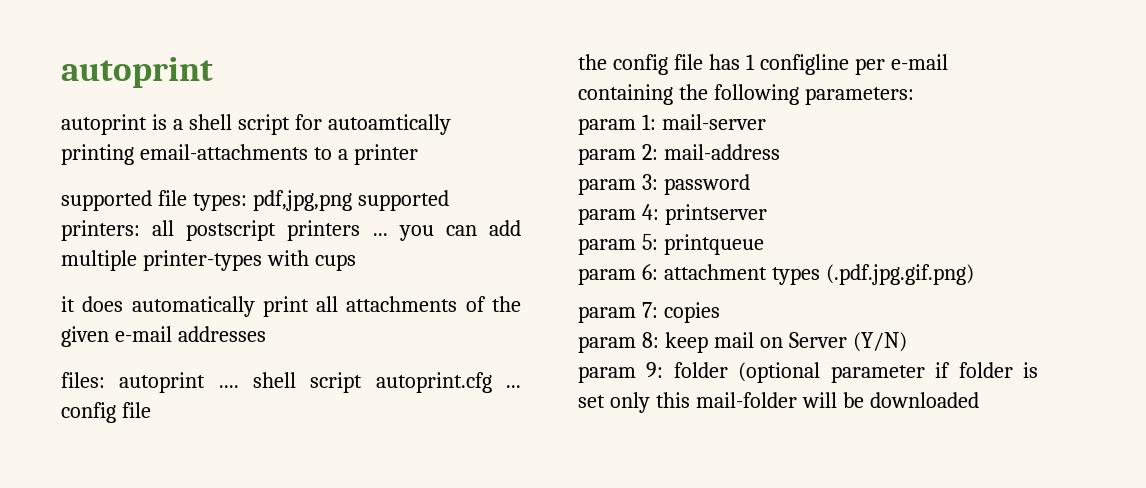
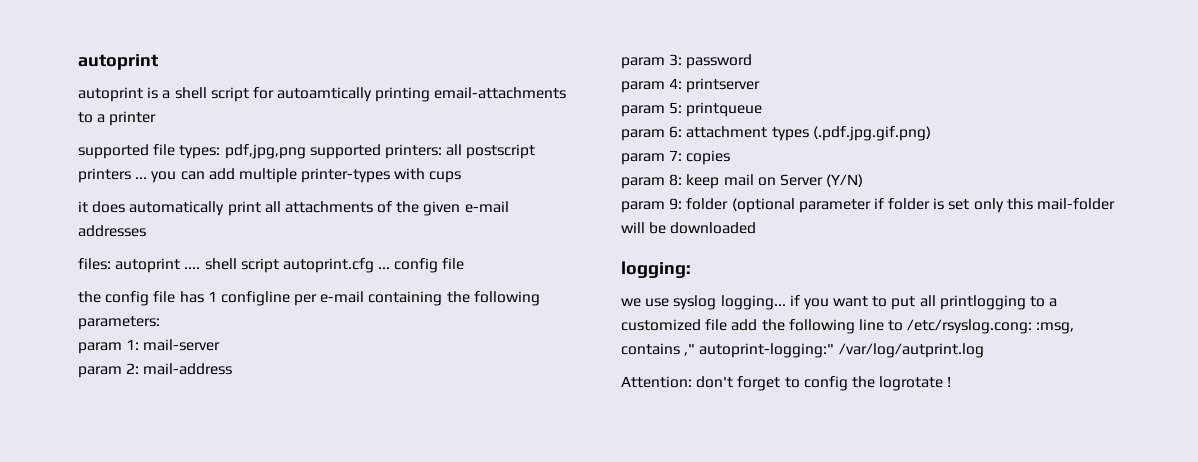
(979, 400) none -> [621,261,691,278] [621,295,1058,310] [621,319,1075,334] [621,343,984,358] [621,376,952,391] // logging: // we use syslog logging... if you want to put all printlogging to a customized file add the following line to /etc/rsyslog.cong: :msg, contains ," autoprint-logging:" /var/log/autprint.log // Attention: don't forget to config the logrotate !

